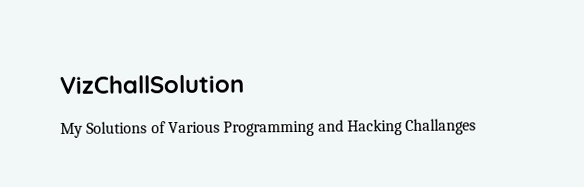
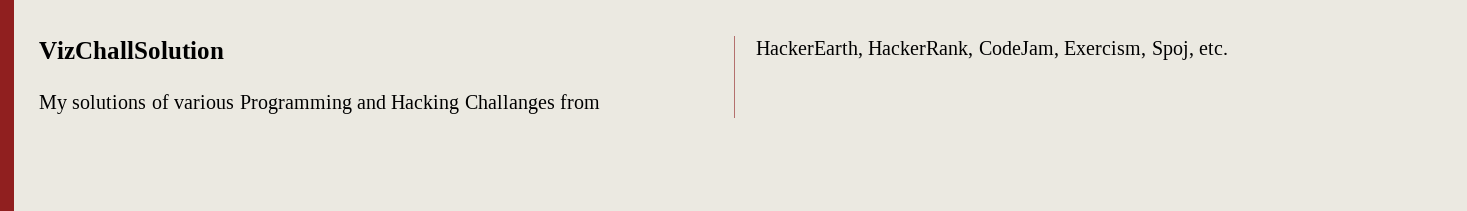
[86,121,220,134] Solutions of Various -> [72,94,235,109] solutions of various
(477, 127) none -> [560,94,601,109] [756,41,1228,60] from HackerEarth, HackerRank, CodeJam, Exercism, Spoj, etc.

